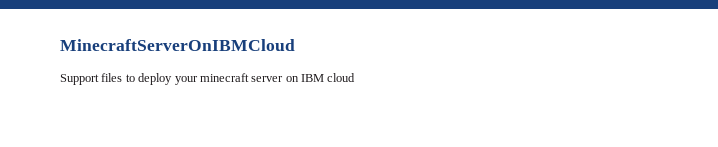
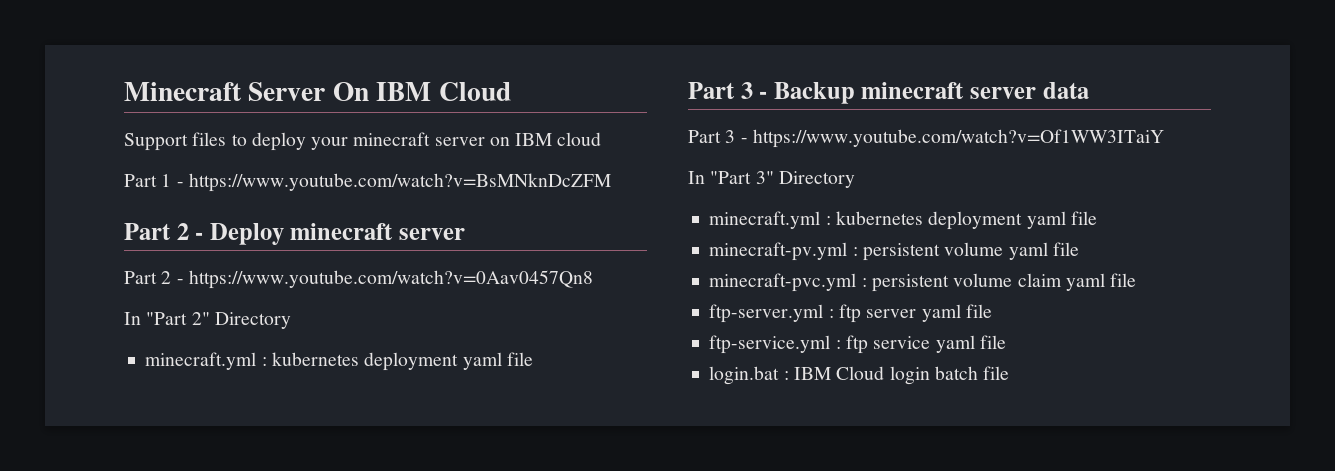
[60,39,295,51] MinecraftServerOnIBMCloud -> [124,82,511,101] Minecraft Server On IBM Cloud
(356, 77) none -> [124,173,611,192] [124,223,466,245] [124,270,593,289] [124,312,291,329] [145,352,533,371] [688,82,1089,104] [688,129,1164,148] [688,171,855,188] [709,211,1097,230] [709,242,1079,261] [709,273,1137,292] [709,304,992,323] [709,335,1006,354] [709,366,1010,385] // Part 1 - https://www.youtube.com/watch?v=BsMNknDcZFM // Part 2 - Deploy minecraft server // Part 2 - https://www.youtube.com/watch?v=0Aav0457Qn8 // In "Part 2" Directory // minecraft.yml : kubernetes deployment yaml file // Part 3 - Backup minecraft server data // Part 3 - https://www.youtube.com/watch?v=Of1WW3ITaiY // In "Part 3" Directory // minecraft.yml : kubernetes deployment yaml file // minecraft-pv.yml : persistent volume yaml file // minecraft-pvc.yml : persistent volume claim yaml file // ftp-server.yml : ftp server yaml file // ftp-service.yml : ftp service yaml file // login.bat : IBM Cloud login batch file

